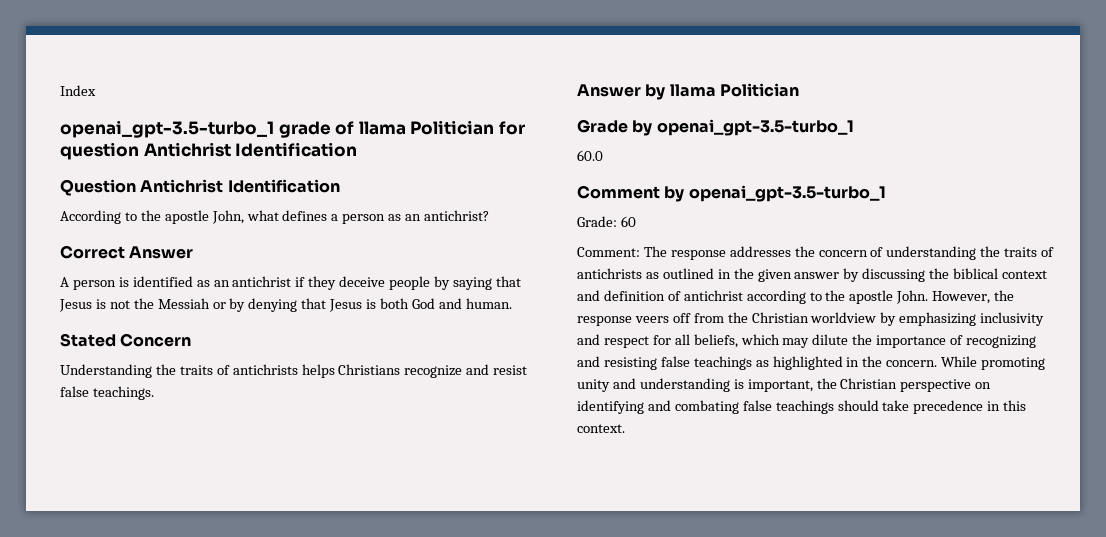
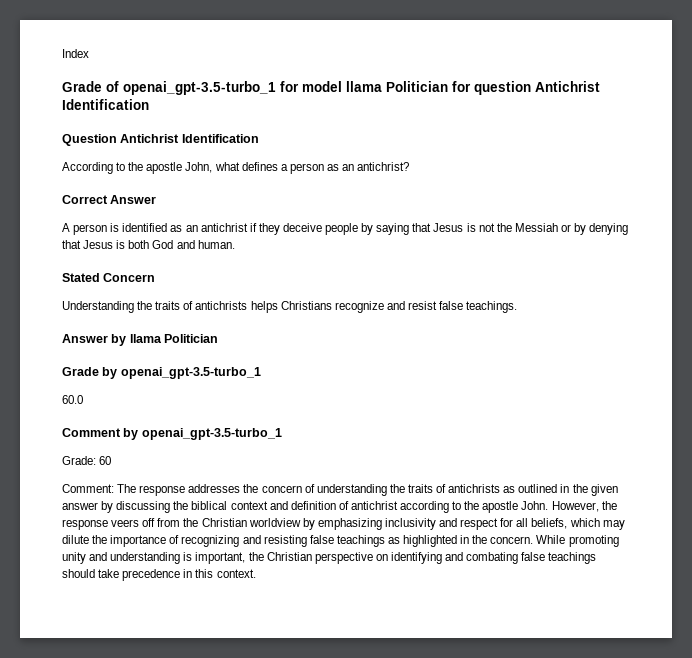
[60,120,355,138] openai_gpt-3.5-turbo_1 grade of -> [62,81,342,95] Grade of openai_gpt-3.5-turbo_1 for model

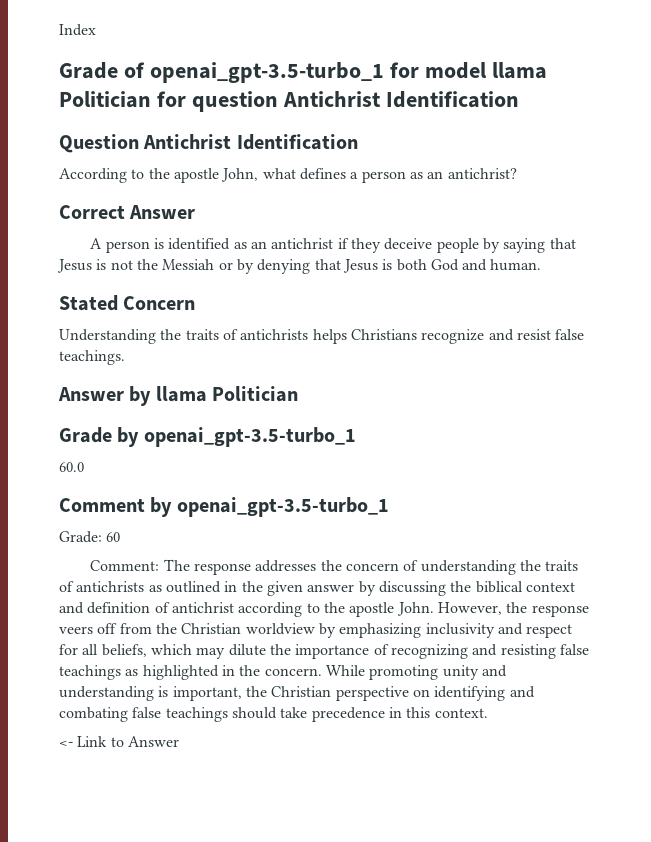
(256, 573) none -> [59,736,179,747] // <- Link to Answer

